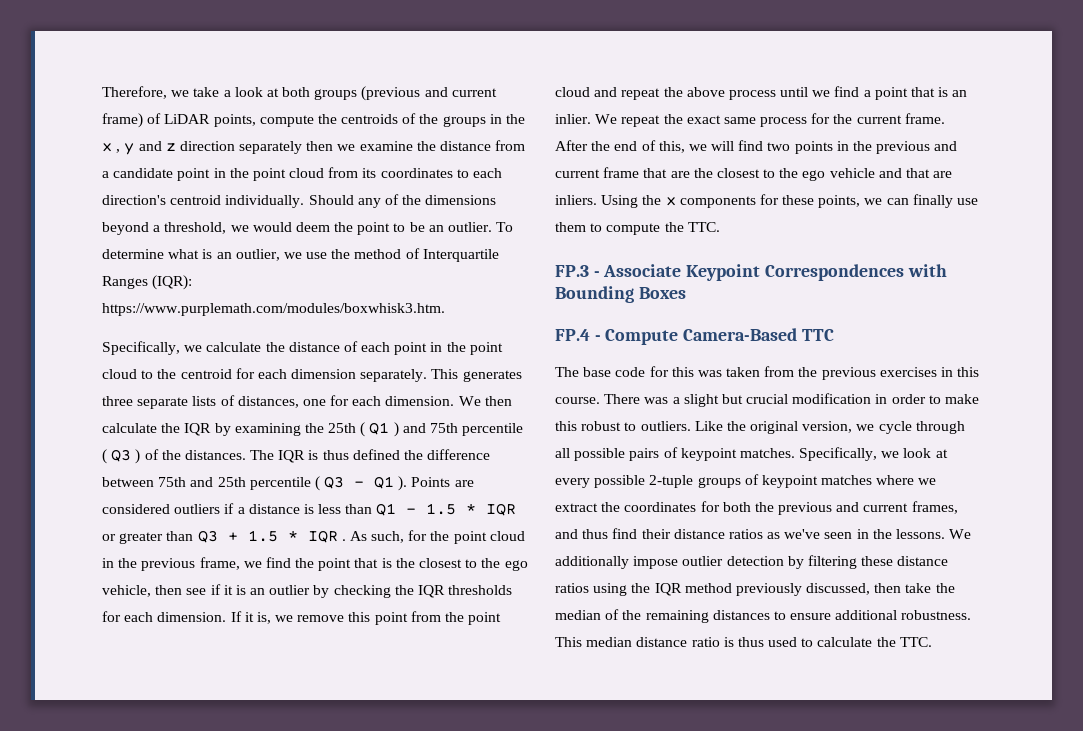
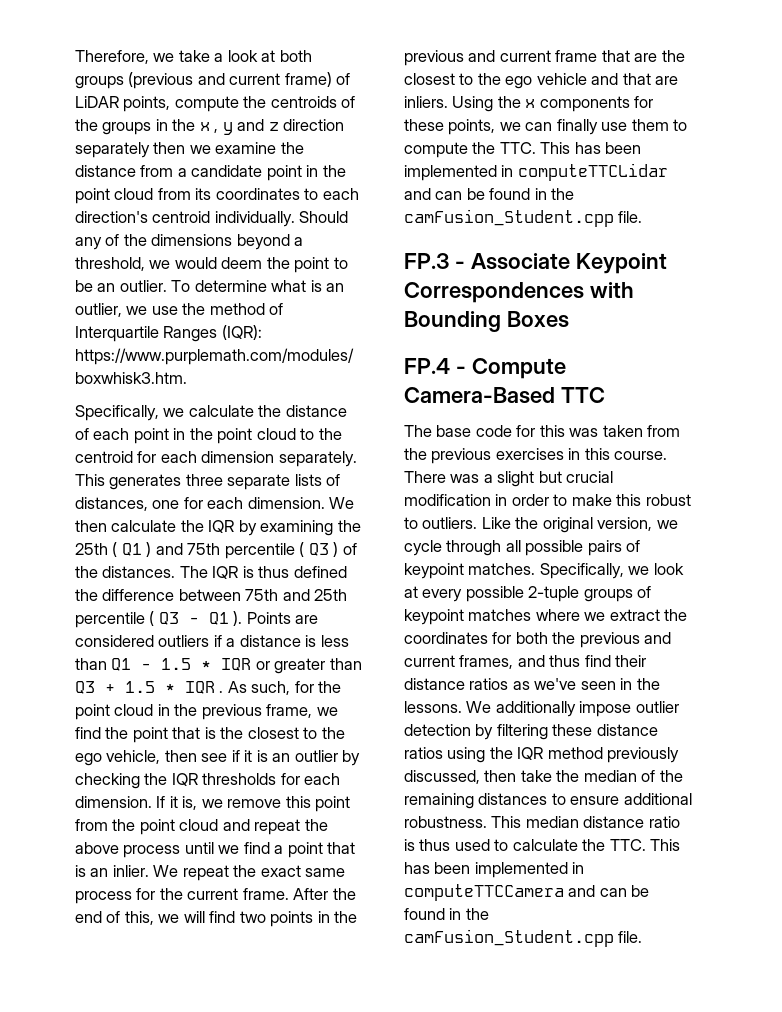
(720, 227) none -> [540,142,642,154] [404,163,668,181] [404,188,575,200] [404,209,643,227] This has been implemented in computeTTCLidar and can be found in the camFusion_Student.cpp file.
(932, 642) none -> [650,839,681,851] [404,862,585,878] [404,884,650,901] [404,908,489,920] [404,929,643,947] This has been implemented in computeTTCCamera and can be found in the camFusion_Student.cpp file.

